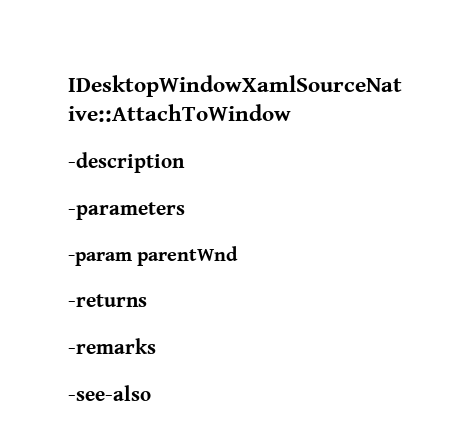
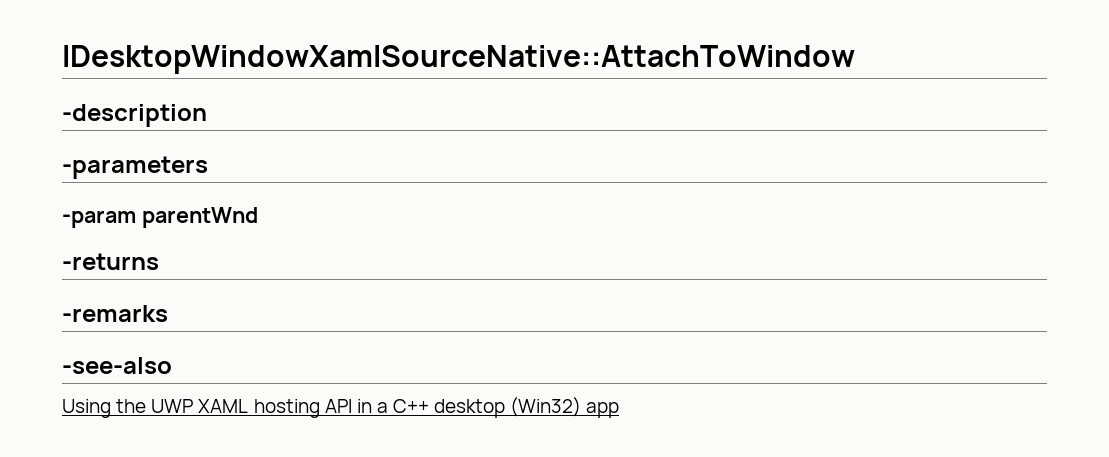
(151, 393) none -> [62,397,620,418] // Using the UWP XAML hosting API in a C++ desktop (Win32) app

